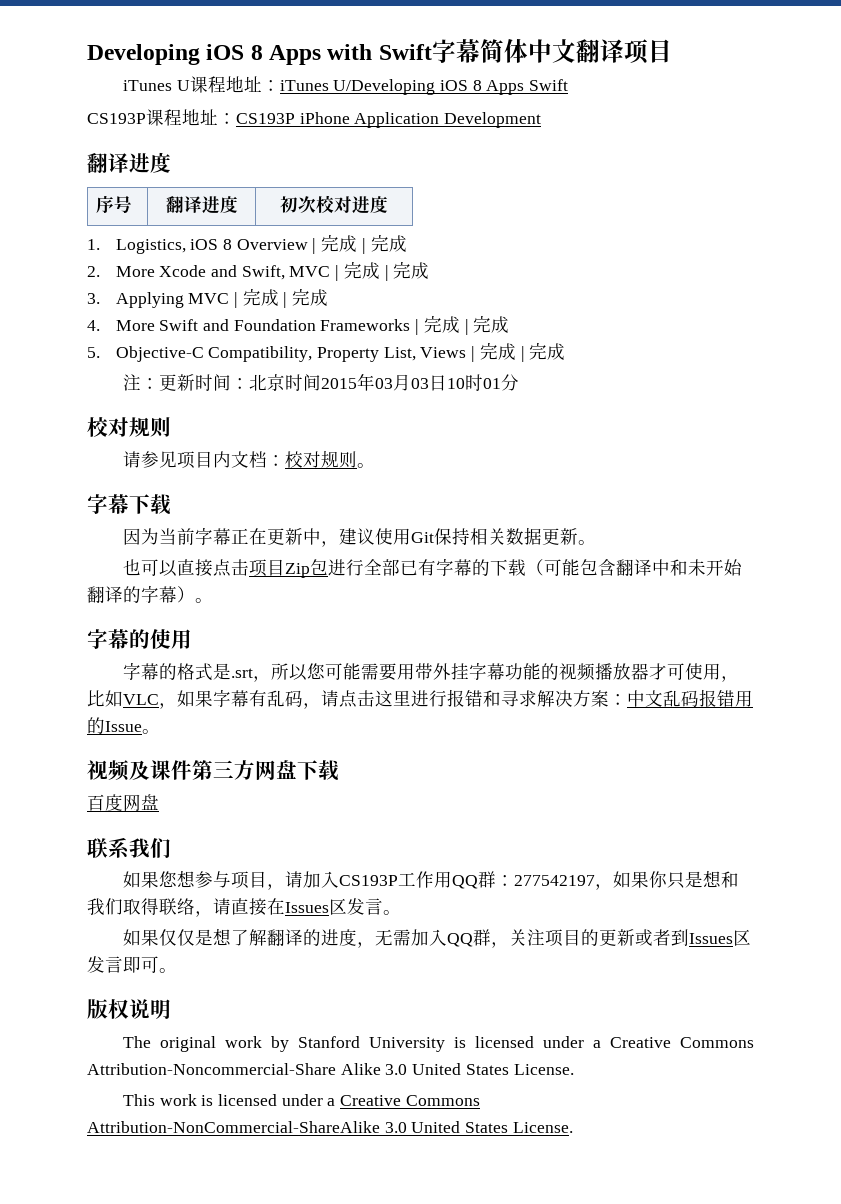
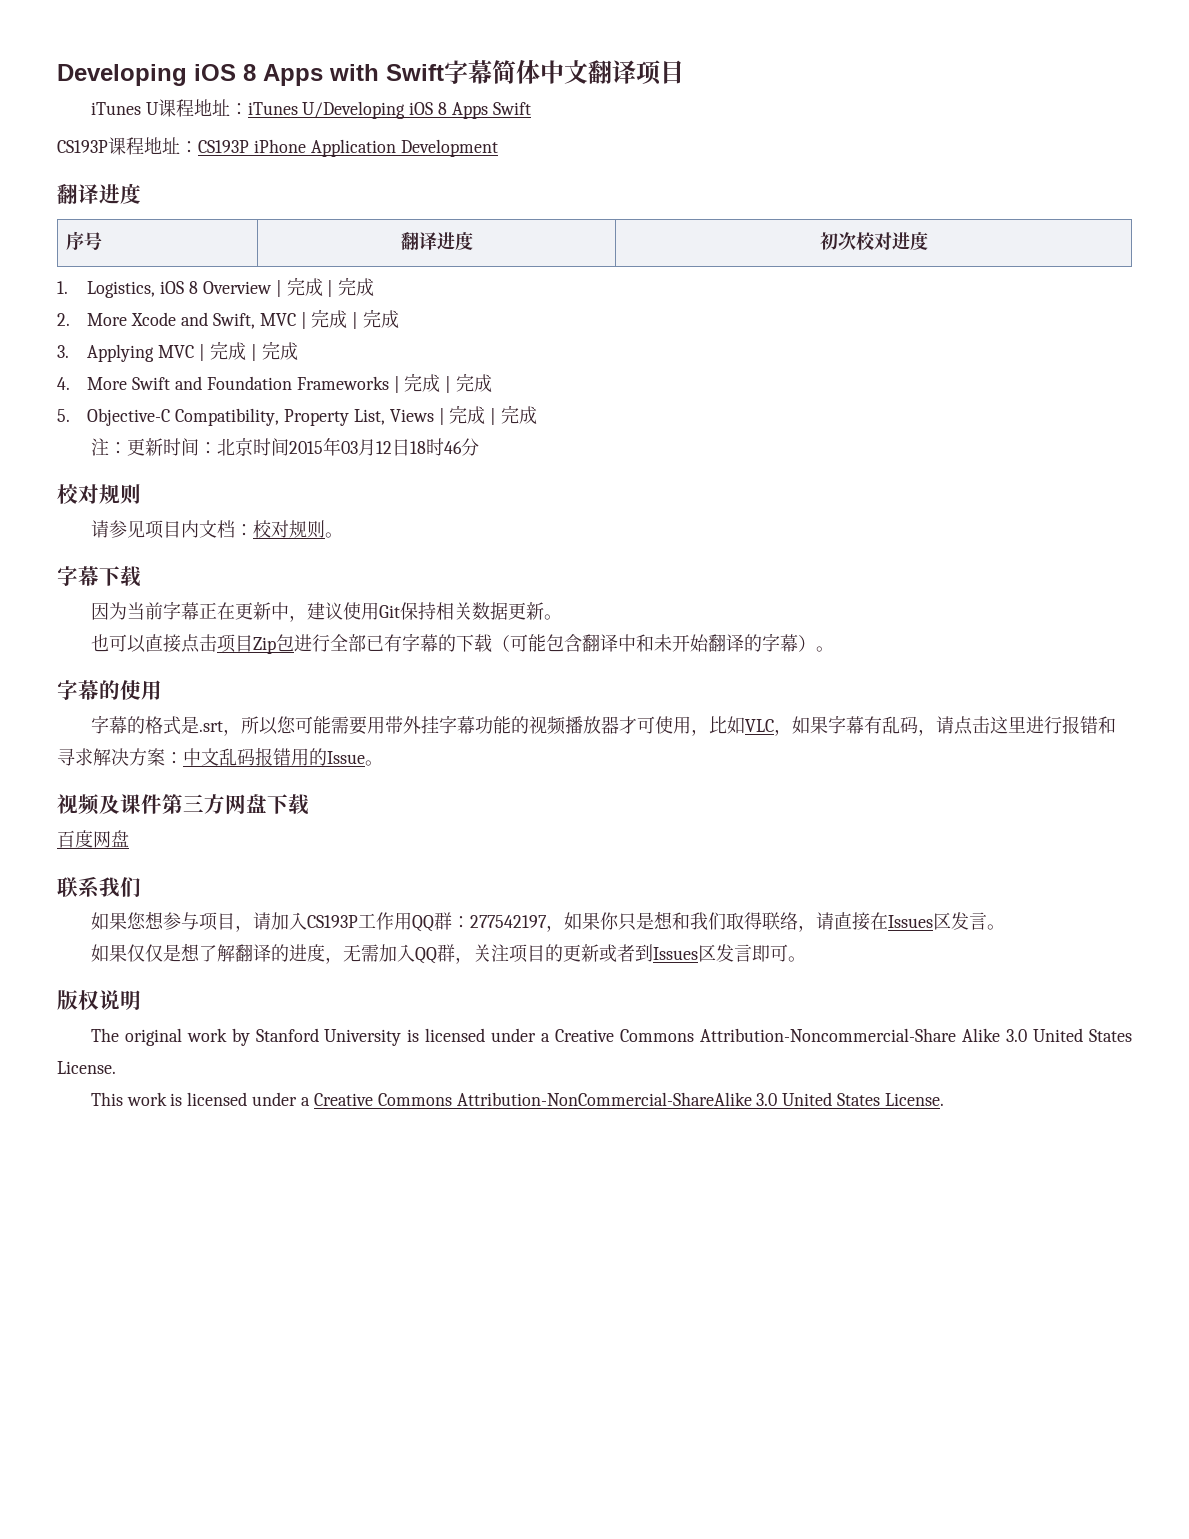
[410,374,501,391] 03日10时01 -> [375,438,462,456] 12日18时46

